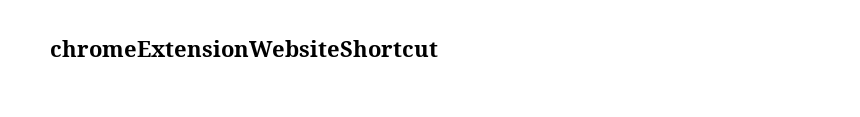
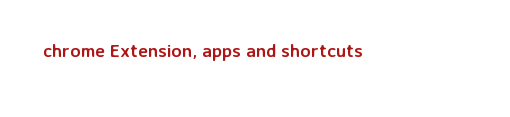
[50,40,438,57] chromeExtensionWebsiteShortcut -> [43,44,363,61] chrome Extension, apps and shortcuts

